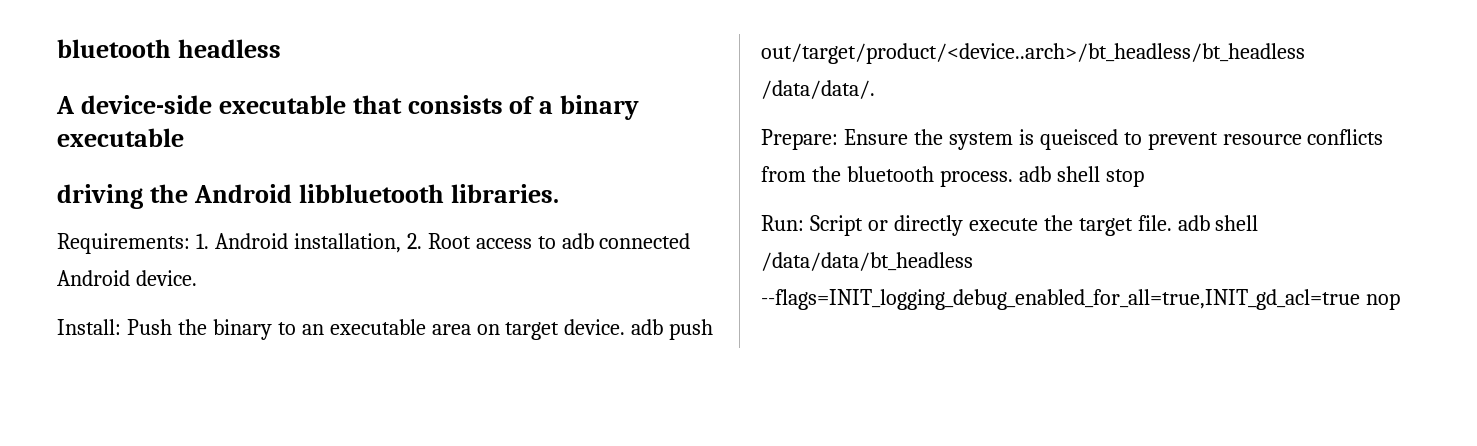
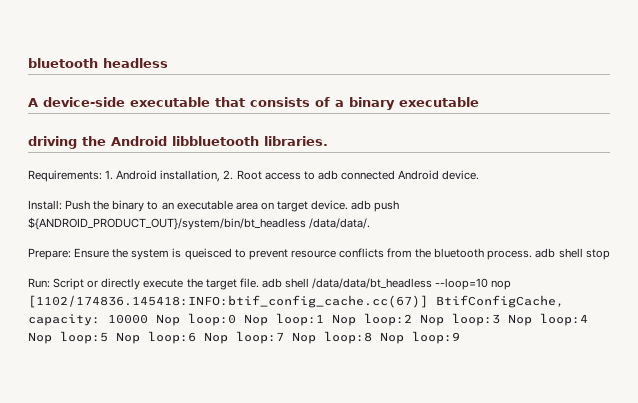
[761,43,1305,64] out/target/product/<device..arch>/bt_headless/bt_headless -> [28,217,306,230] ${ANDROID_PRODUCT_OUT}/system/bin/bt_headless
[761,289,1400,310] --flags=INIT_logging_debug_enabled_for_all=true,INIT_gd_acl=true nop -> [435,278,512,290] [28,295,564,308] [28,313,588,326] [28,331,460,344] --loop=10 nop [1102/174836.145418:INFO:btif_config_cache.cc(67)] BtifConfigCache, capacity: 10000 Nop loop:0 Nop loop:1 Nop loop:2 Nop loop:3 Nop loop:4 Nop loop:5 Nop loop:6 Nop loop:7 Nop loop:8 Nop loop:9

